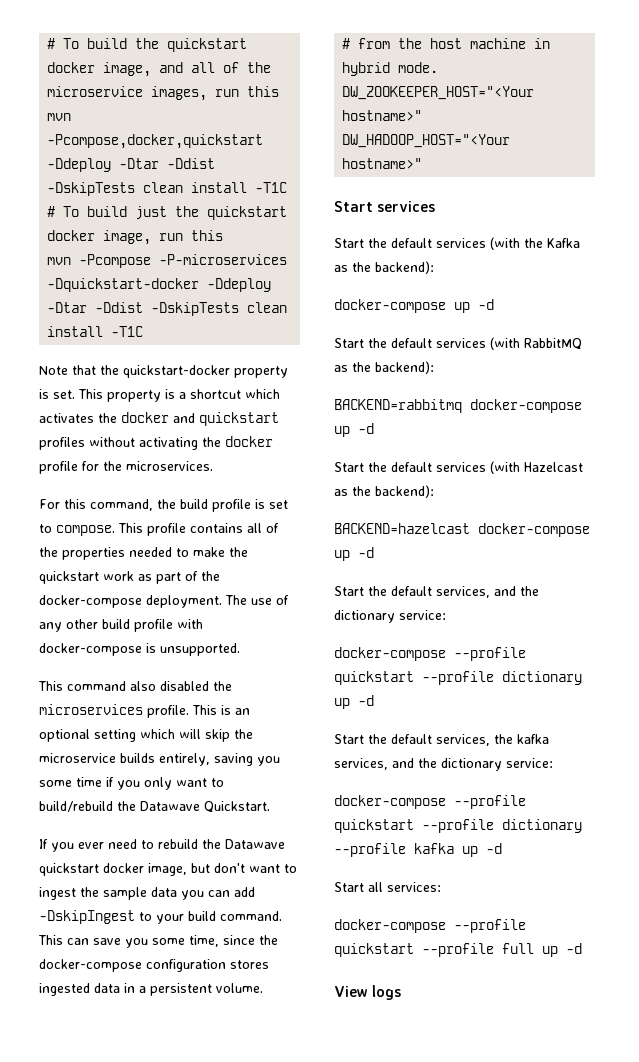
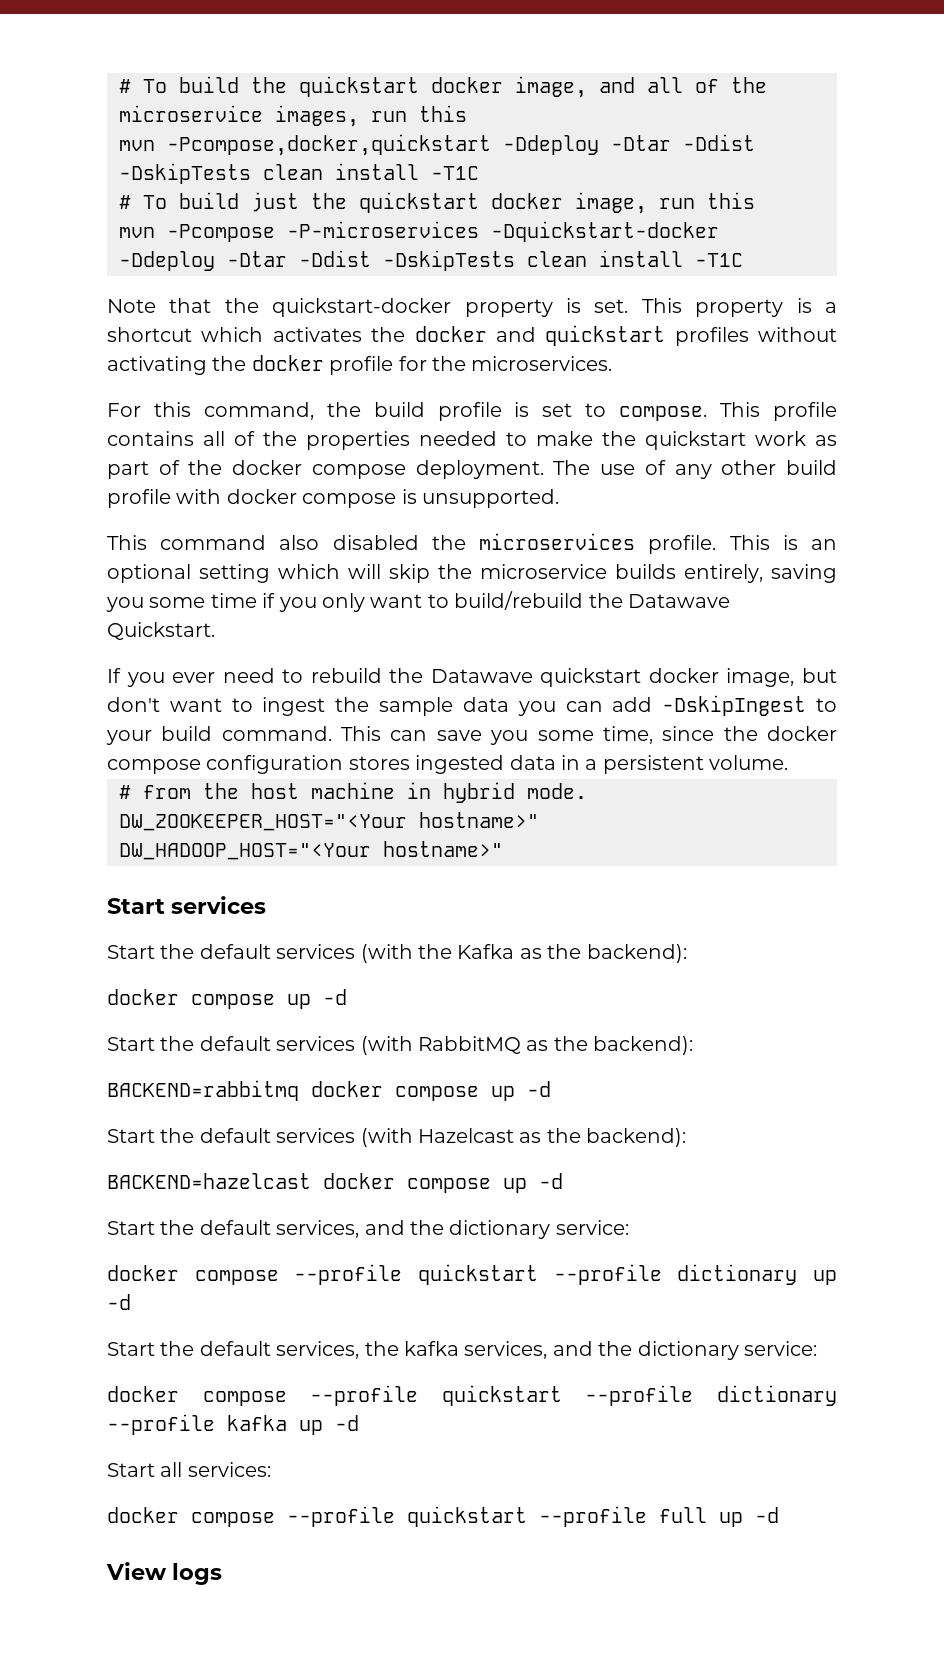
[39,595,142,608] docker-compose -> [232,460,406,479] docker compose
[39,643,142,656] docker-compose -> [226,489,397,508] docker compose
[39,959,142,972] docker-compose -> [767,726,838,741] [107,759,201,774] docker compose
[334,299,446,313] docker-compose -> [107,989,275,1009] docker compose
[470,399,582,413] docker-compose -> [311,1081,479,1101] docker compose
[478,523,590,537] docker-compose -> [323,1173,491,1193] docker compose
[334,647,446,661] docker-compose -> [107,1265,279,1285] docker compose
[334,795,446,809] docker-compose -> [107,1386,287,1406] docker compose
[334,919,446,933] docker-compose -> [107,1507,275,1527] docker compose

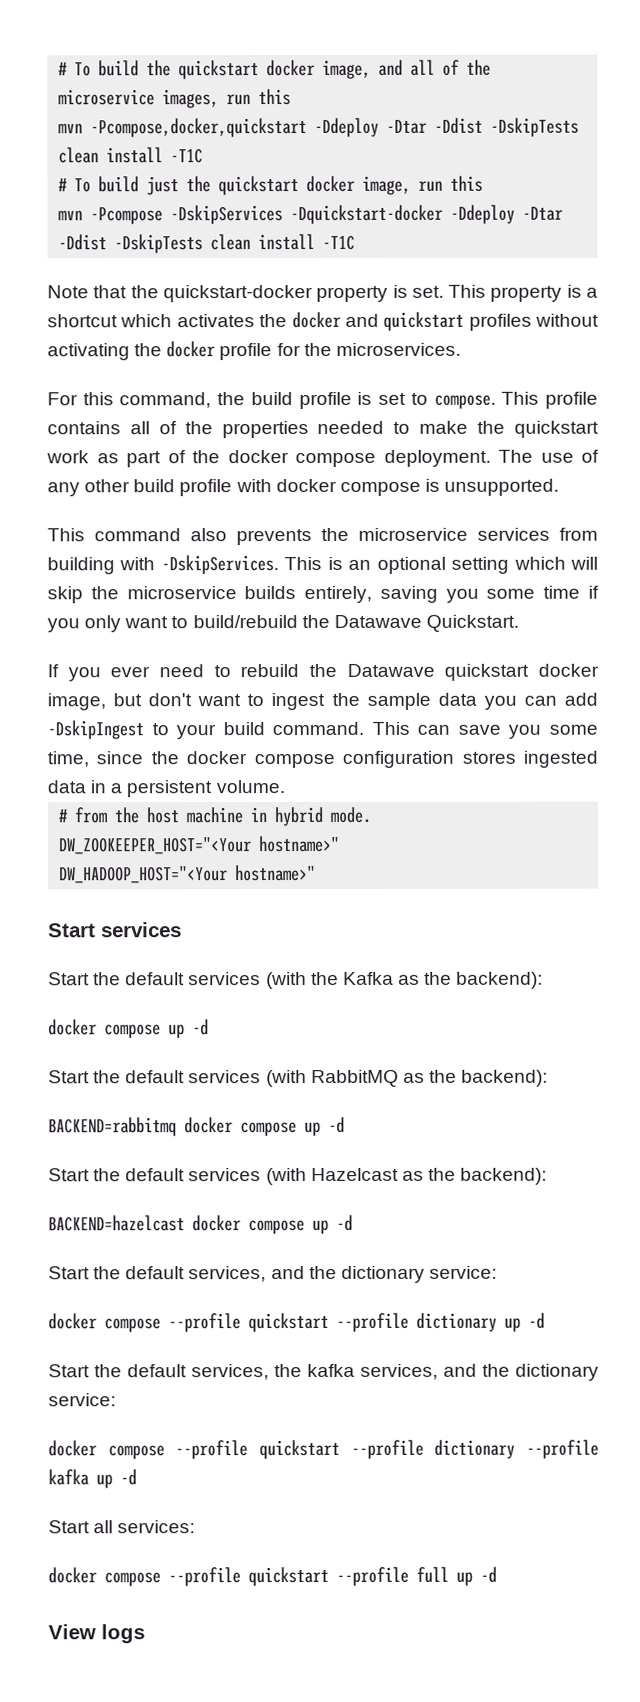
[287,221,479,238] -P-microservices -> [170,205,284,225] -DskipServices
[332,533,717,554] disabled the microservices profile. -> [236,527,598,546] [47,555,279,575] prevents the microservice services from building with -DskipServices.

